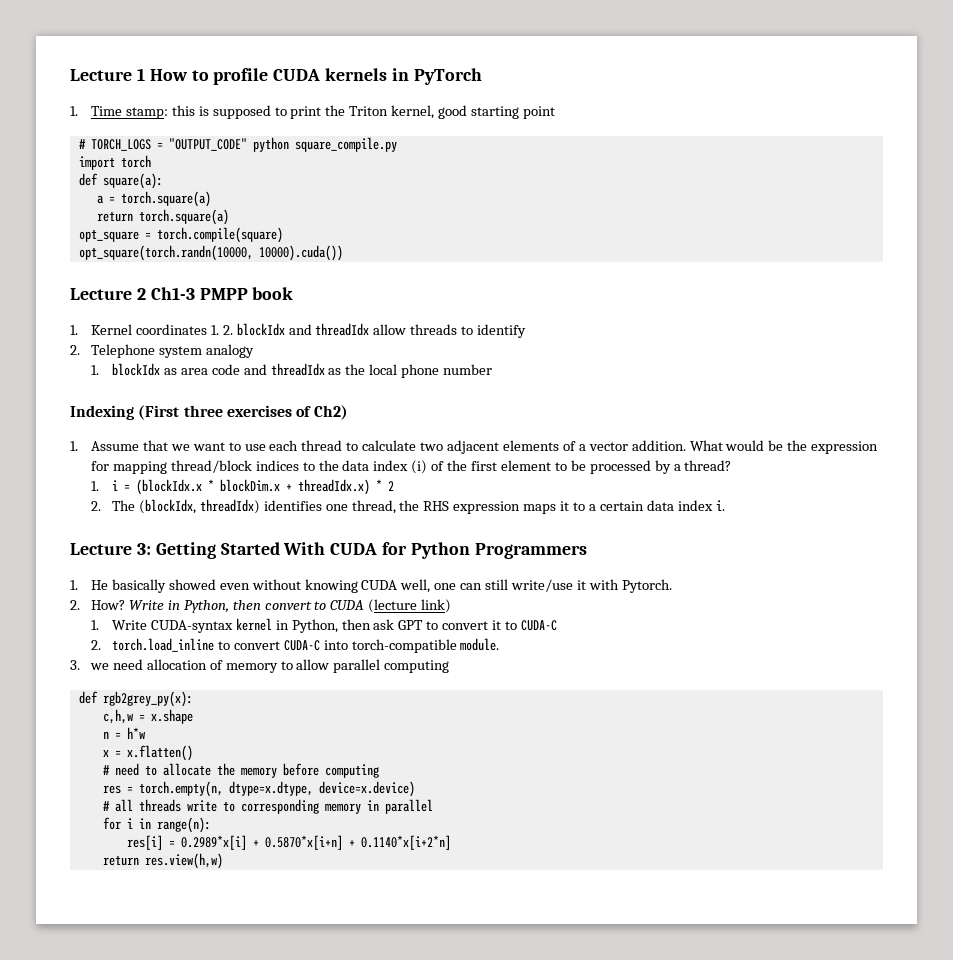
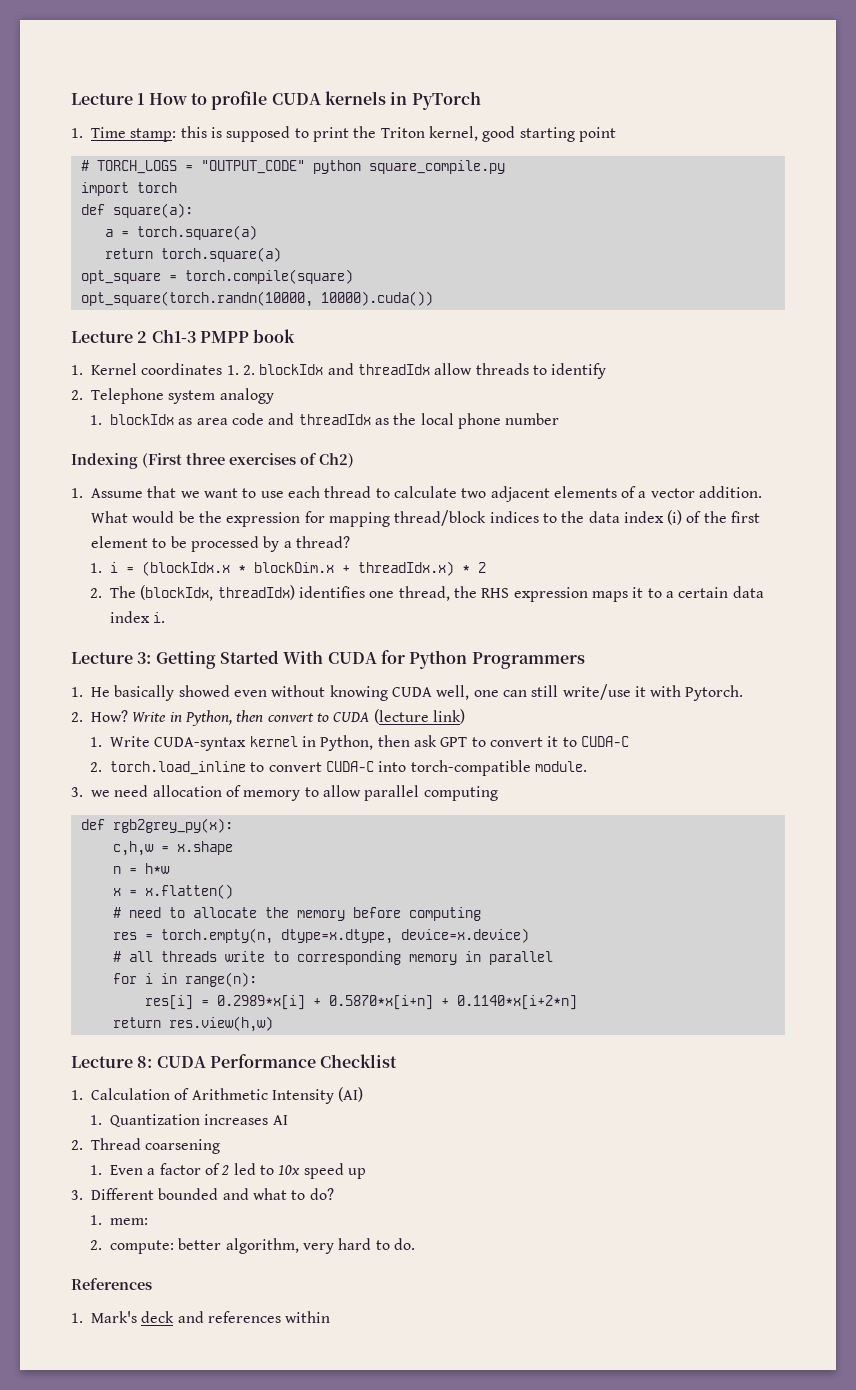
(223, 861) none -> [71,1054,398,1068] [71,1087,364,1104] [90,1114,288,1127] [71,1138,221,1154] [90,1163,366,1179] [71,1188,334,1200] [90,1215,149,1225] [90,1238,416,1254] [71,1278,152,1290] [71,1311,331,1323] // Lecture 8: CUDA Performance Checklist // 1. Calculation of Arithmetic Intensity (AI) // 1. Quantization increases AI // 2. Thread coarsening // 1. Even a factor of 2 led to 10x speed up // 3. Different bounded and what to do? // 1. mem: // 2. compute: better algorithm, very hard to do. // References // 1. Mark's deck and references within

